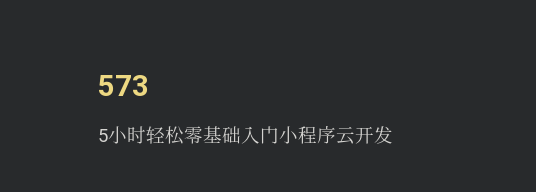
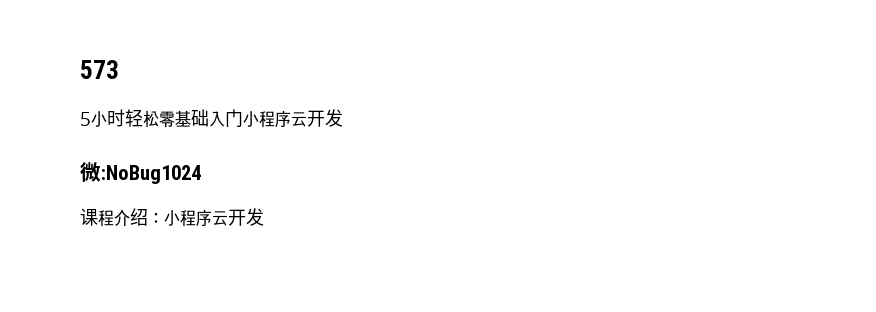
(393, 135) none -> [80,162,201,184] [80,208,264,227] // 微:NoBug1024 // 课程介绍：小程序云开发

